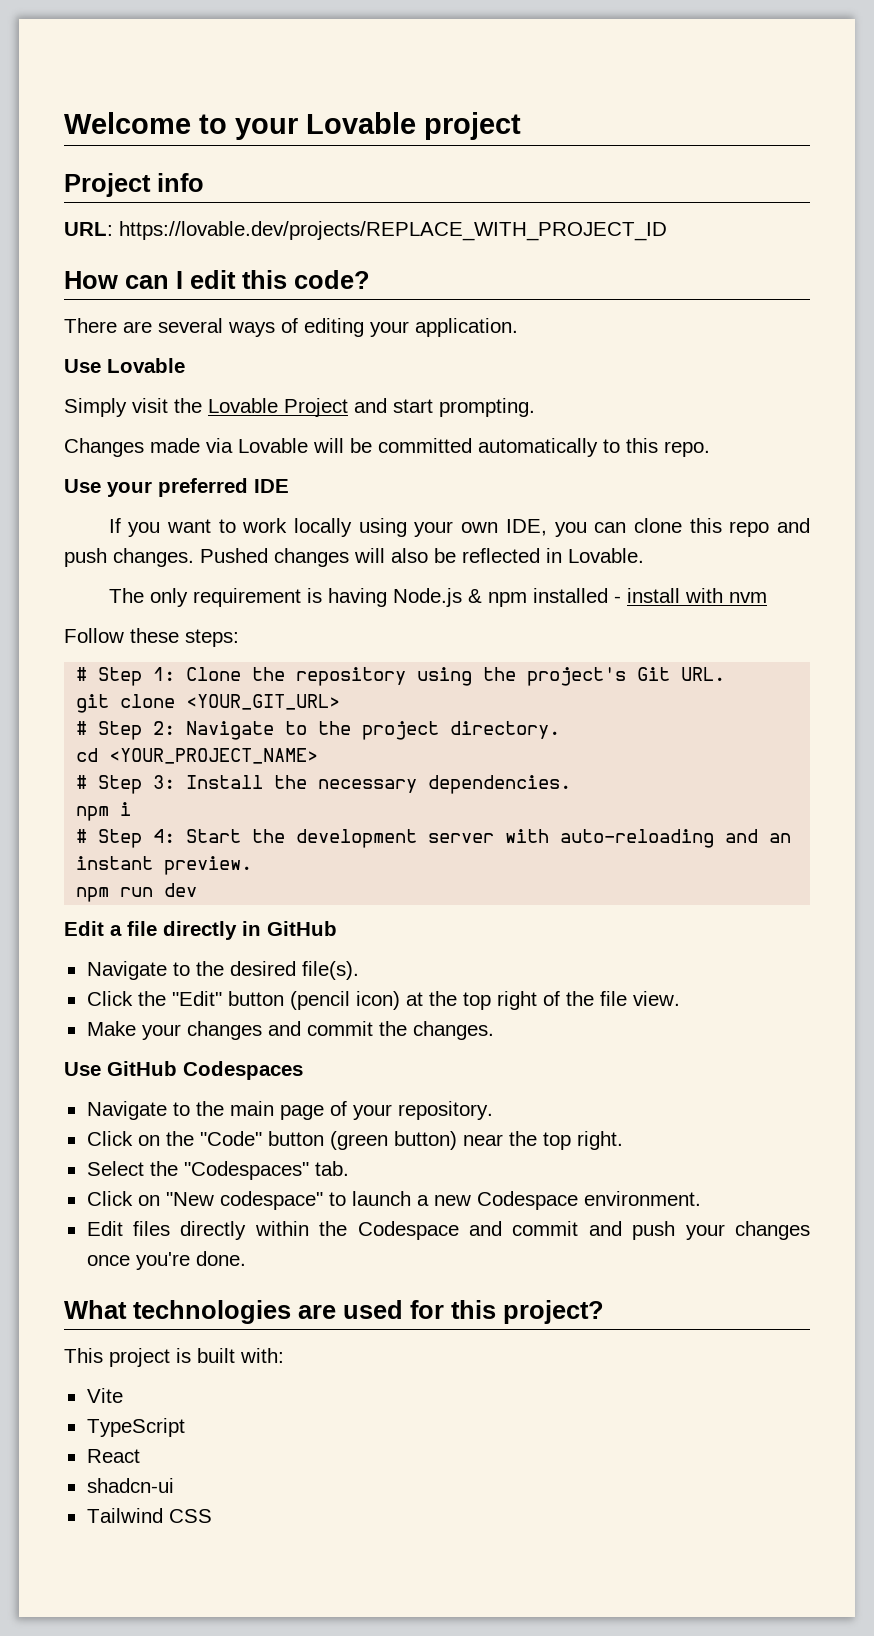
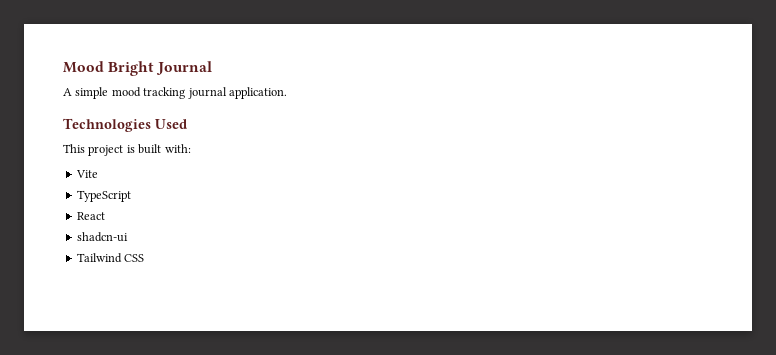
[64,112,521,140] [64,173,204,197] [64,221,667,241] [64,270,370,289] [64,318,518,337] [64,358,185,373] [64,398,535,417] [64,438,710,457] [64,478,289,497] [108,518,810,537] [64,548,644,567] [108,588,767,607] [64,628,239,647] [76,667,726,686] [76,694,341,713] [76,721,561,740] [76,748,319,764] [76,775,572,794] [76,802,132,821] [76,829,792,848] [76,856,253,875] [76,883,198,902] [64,921,337,940] [86,961,359,980] [86,991,680,1010] [86,1021,494,1040] [64,1061,303,1080] [86,1101,493,1120] [86,1131,623,1150] [86,1161,349,1180] [86,1191,701,1210] [86,1221,810,1240] [86,1251,246,1270] [64,1300,604,1324] Welcome to your Lovable project // Project info // URL: https://lovable.dev/projects/REPLACE_WITH_PROJECT_ID // How can I edit this code? // There are several ways of editing your application. // Use Lovable // Simply visit the Lovable Project and start prompting. // Changes made via Lovable will be committed automatically to this repo. // Use your preferred IDE // If you want to work locally using your own IDE, you can clone this repo and push changes. Pushed changes will also be reflected in Lovable. // The only requirement is having Node.js & npm installed - install with nvm // Follow these steps: // # Step 1: Clone the repository using the project's Git URL. // git clone <YOUR_GIT_URL> // # Step 2: Navigate to the project directory. // cd <YOUR_PROJECT_NAME> // # Step 3: Install the necessary dependencies. // npm i // # Step 4: Start the development server with auto-reloading and an instant preview. // npm run dev // Edit a file directly in GitHub // Navigate to the desired file(s). // Click the "Edit" button (pencil icon) at the top right of the file view. // Make your changes and commit the changes. // Use GitHub Codespaces // Navigate to the main page of your repository. // Click on the "Code" button (green button) near the top right. // Select the "Codespaces" tab. // Click on "New codespace" to launch a new Codespace environment. // Edit files directly within the Codespace and commit and push your changes once you're done. // What technologies are used for this project? -> [63,61,213,76] [63,87,287,99] [63,118,187,132] Mood Bright Journal // A simple mood tracking journal application. // Technologies Used

